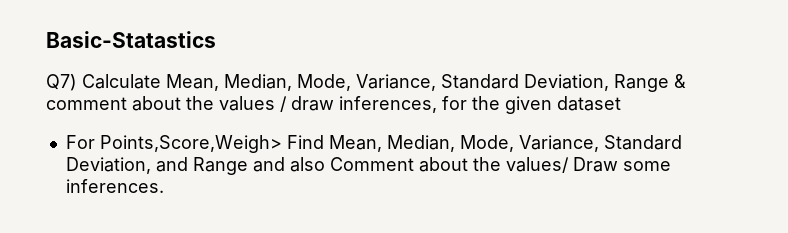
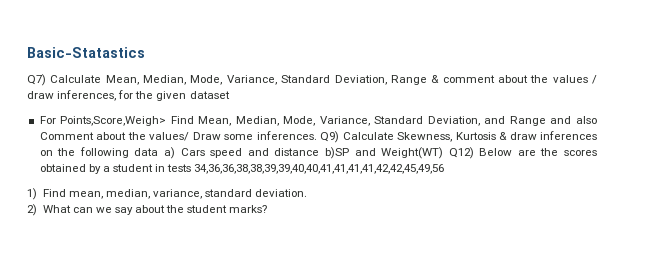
(164, 186) none -> [320,131,597,143] [39,147,598,159] [39,164,445,174] [27,188,308,200] [27,204,268,216] Q9) Calculate Skewness, Kurtosis & draw inferences on the following data a) Cars speed and distance b)SP and Weight(WT) Q12) Below are the scores obtained by a student in tests 34,36,36,38,38,39,39,40,40,41,41,41,41,42,42,45,49,56 // 1) Find mean, median, variance, standard deviation. // 2) What can we say about the student marks?

